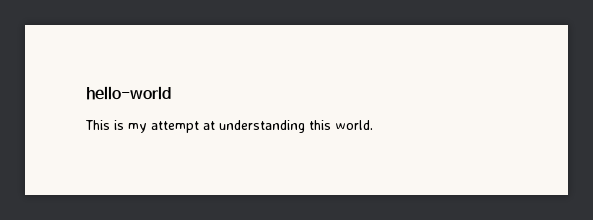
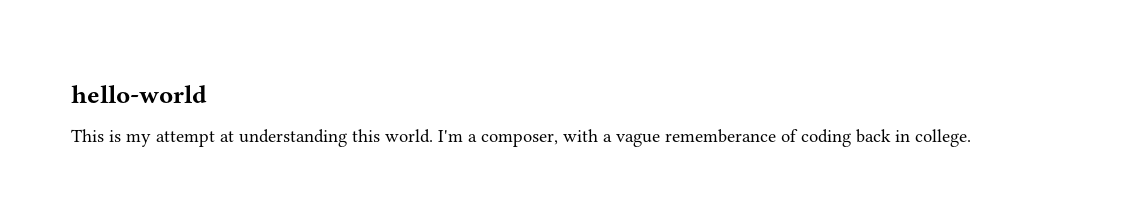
(373, 125) none -> [438,129,971,147] I'm a composer, with a vague rememberance of coding back in college.

